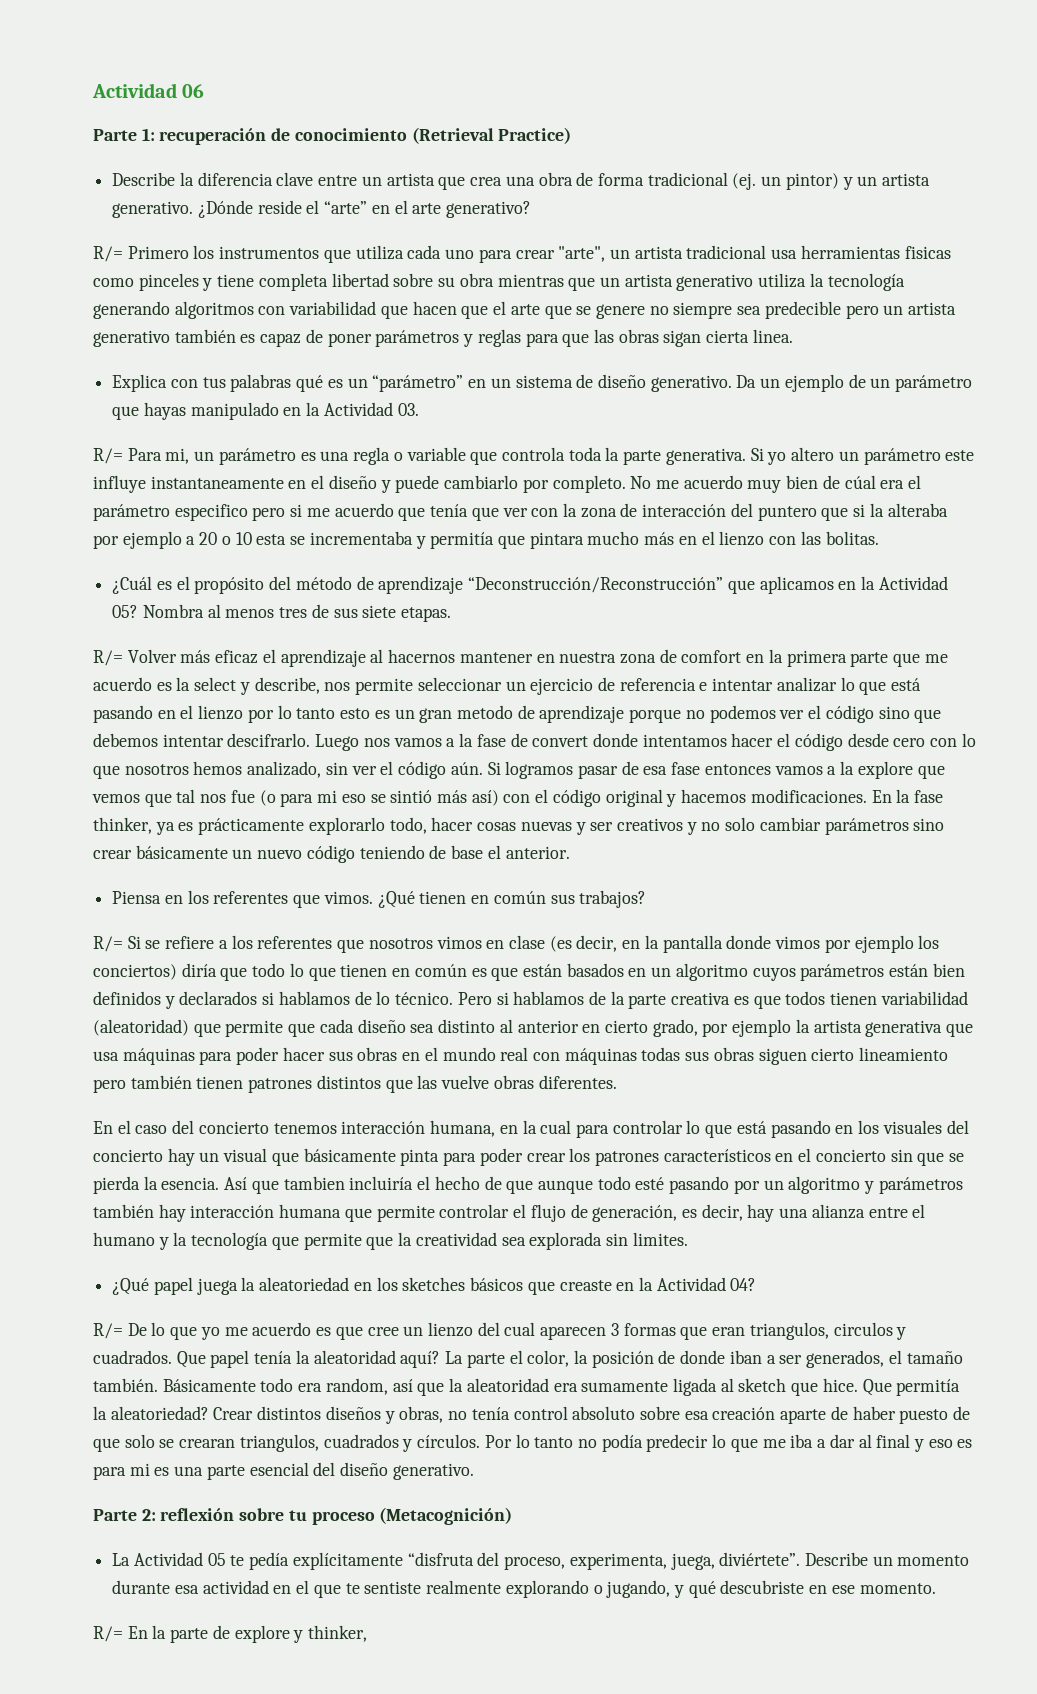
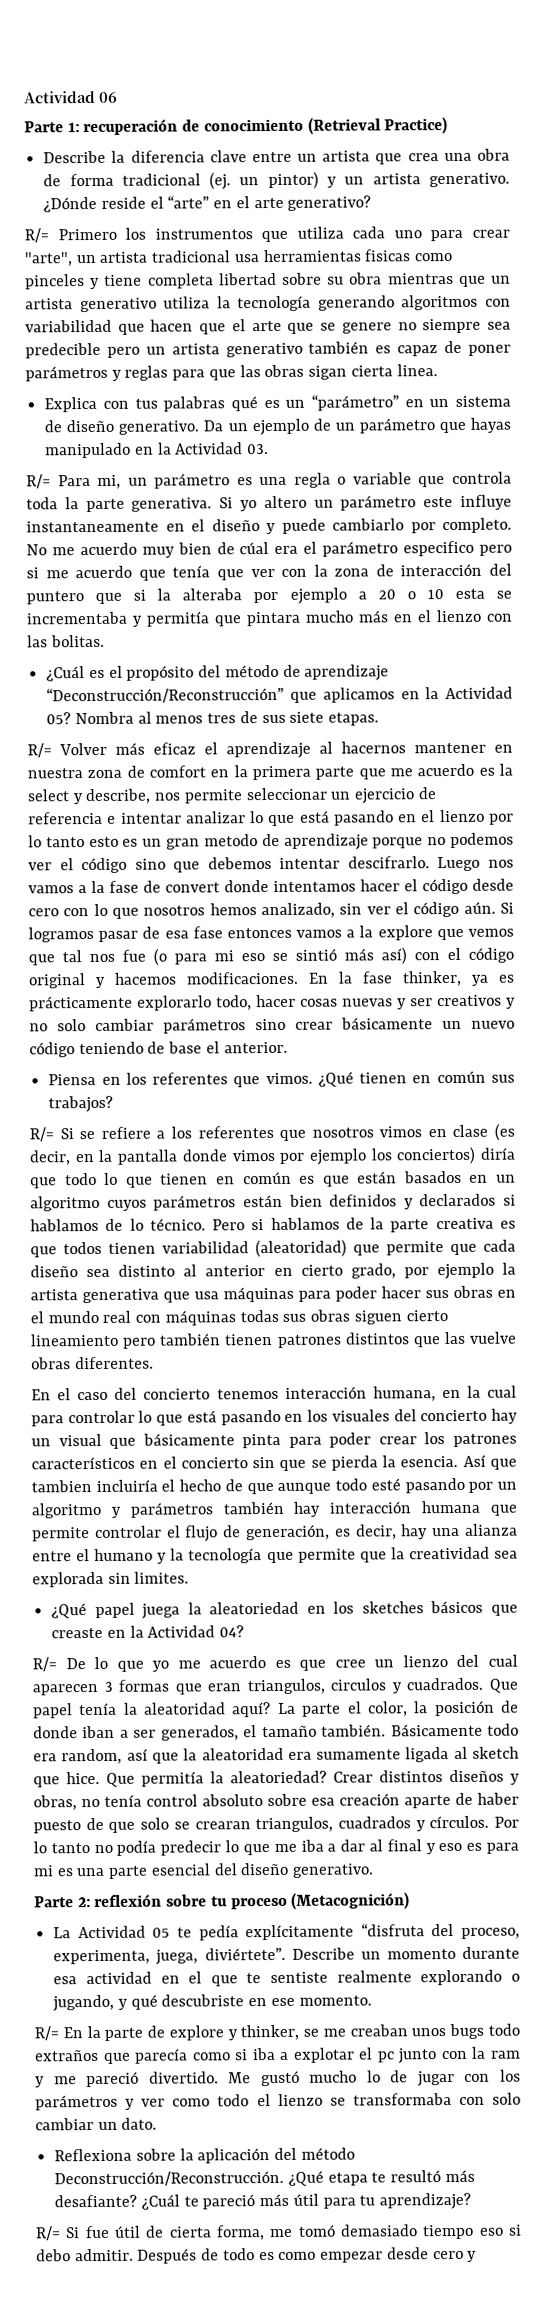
(368, 1633) none -> [303,2023,521,2040] [34,2046,522,2064] [35,2069,522,2088] [35,2092,522,2111] [35,2117,158,2131] [54,2147,355,2164] [54,2169,475,2187] [54,2192,472,2210] [35,2224,522,2241] [36,2247,478,2264] se me creaban unos bugs todo extraños que parecía como si iba a explotar el pc junto con la ram y me pareció divertido. Me gustó mucho lo de jugar con los parámetros y ver como todo el lienzo se transformaba con solo cambiar un dato. // Reflexiona sobre la aplicación del método Deconstrucción/Reconstrucción. ¿Qué etapa te resultó más desafiante? ¿Cuál te pareció más útil para tu aprendizaje? // R/= Si fue útil de cierta forma, me tomó demasiado tiempo eso si debo admitir. Después de todo es como empezar desde cero y

